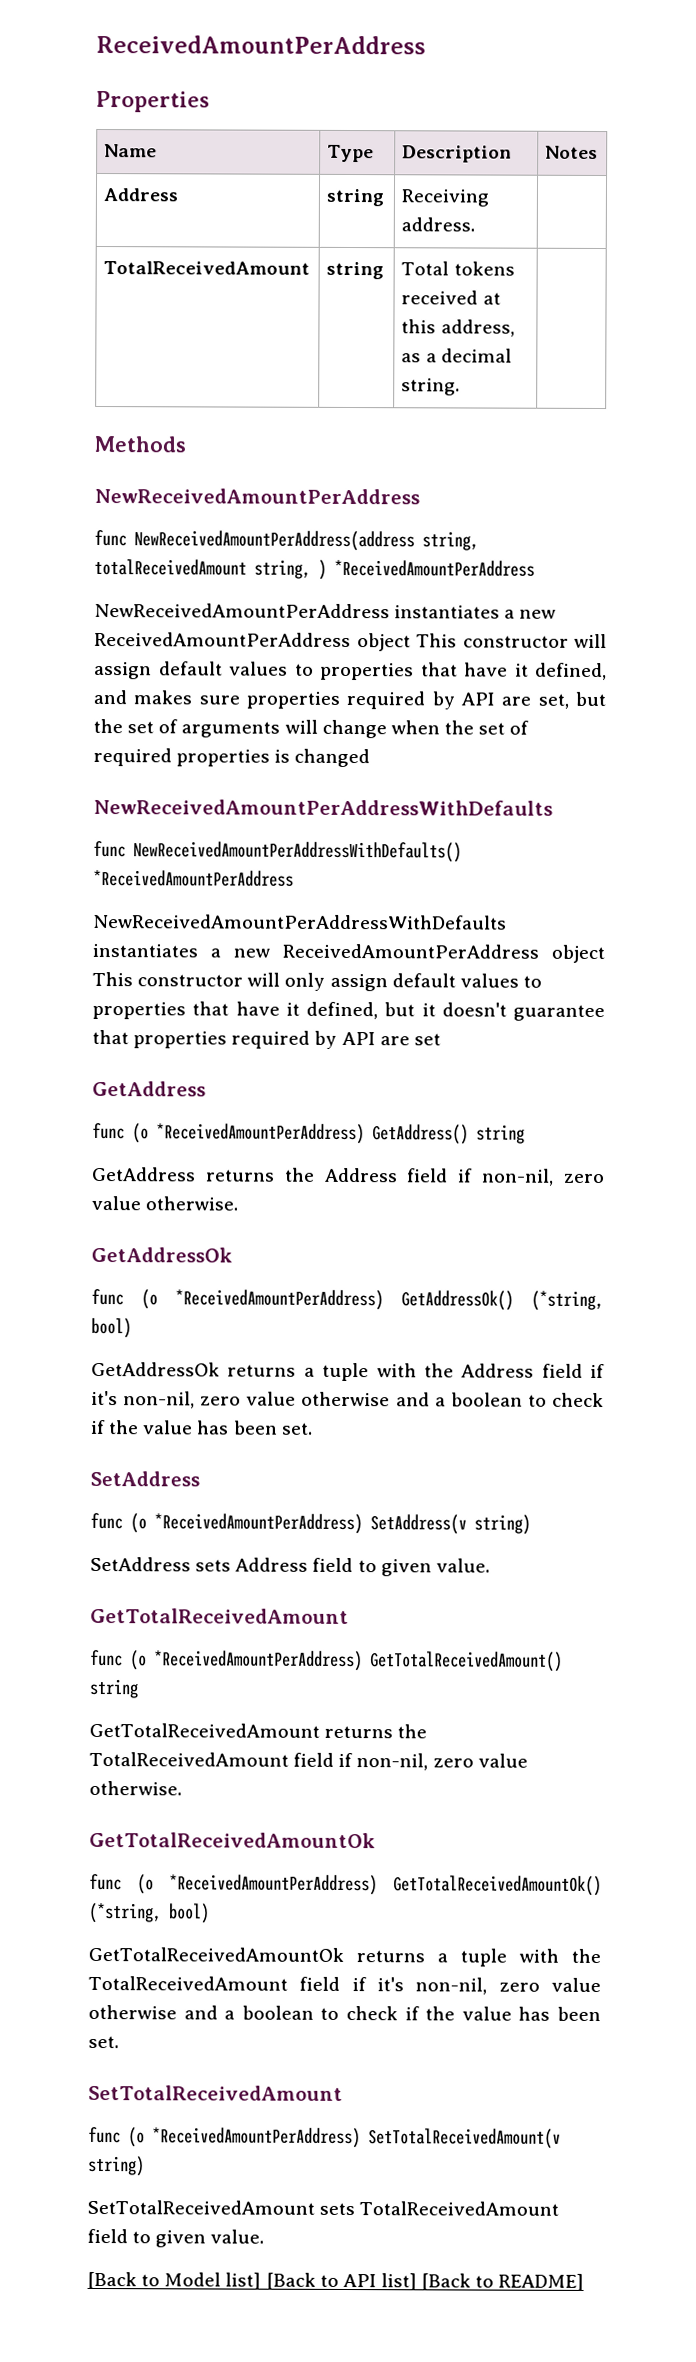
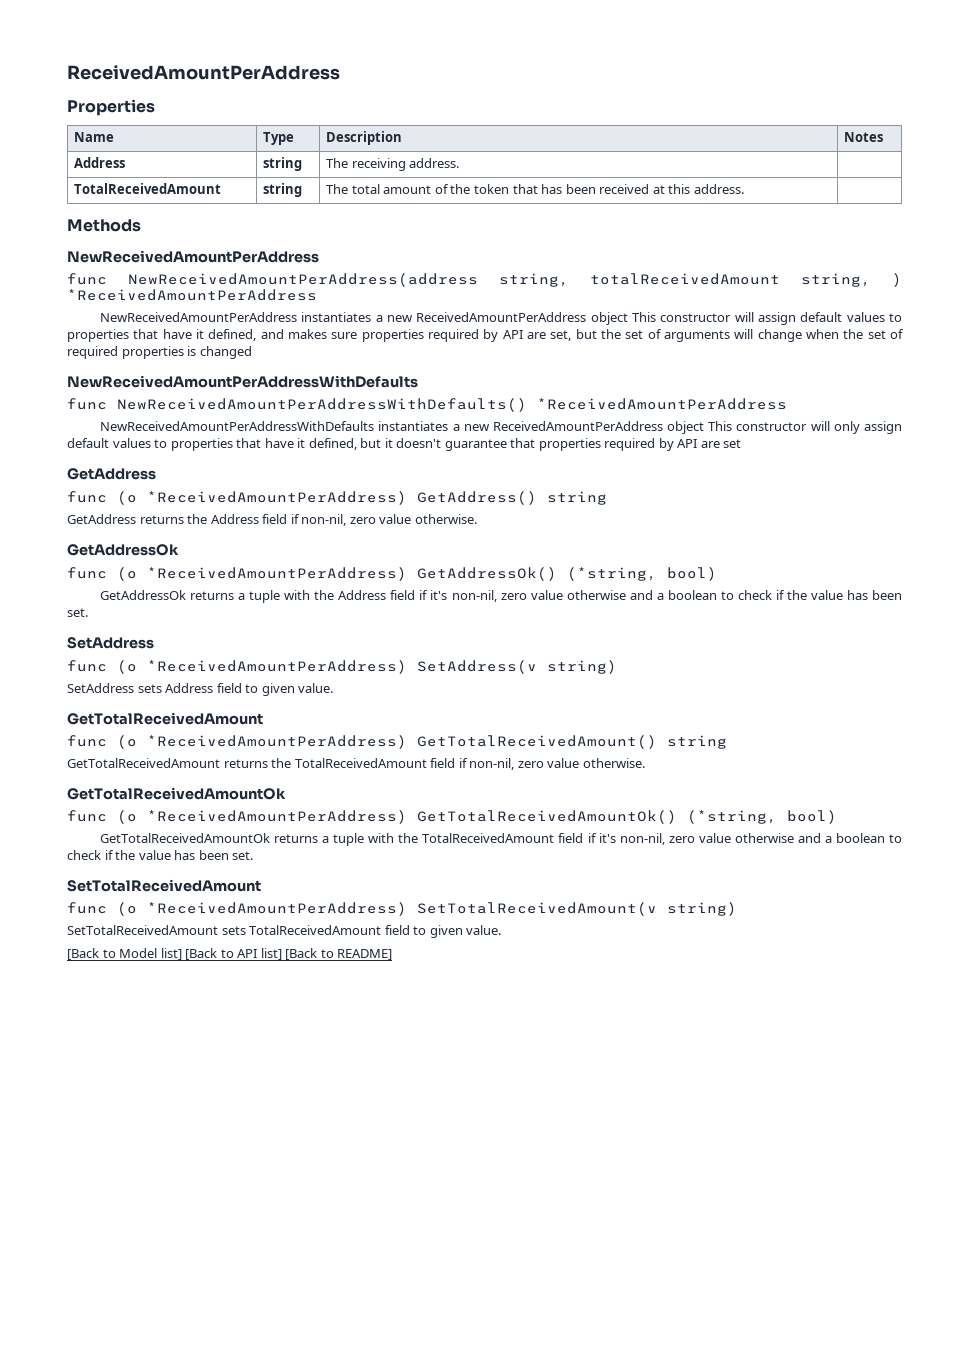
[401,189,490,207] Receiving -> [326,158,406,171] The receiving
[401,261,515,276] [401,290,501,305] [401,319,515,337] [401,348,512,363] [401,378,461,396] Total tokens received at this address, as a decimal string. -> [326,184,744,194] The total amount of the token that has been received at this address.

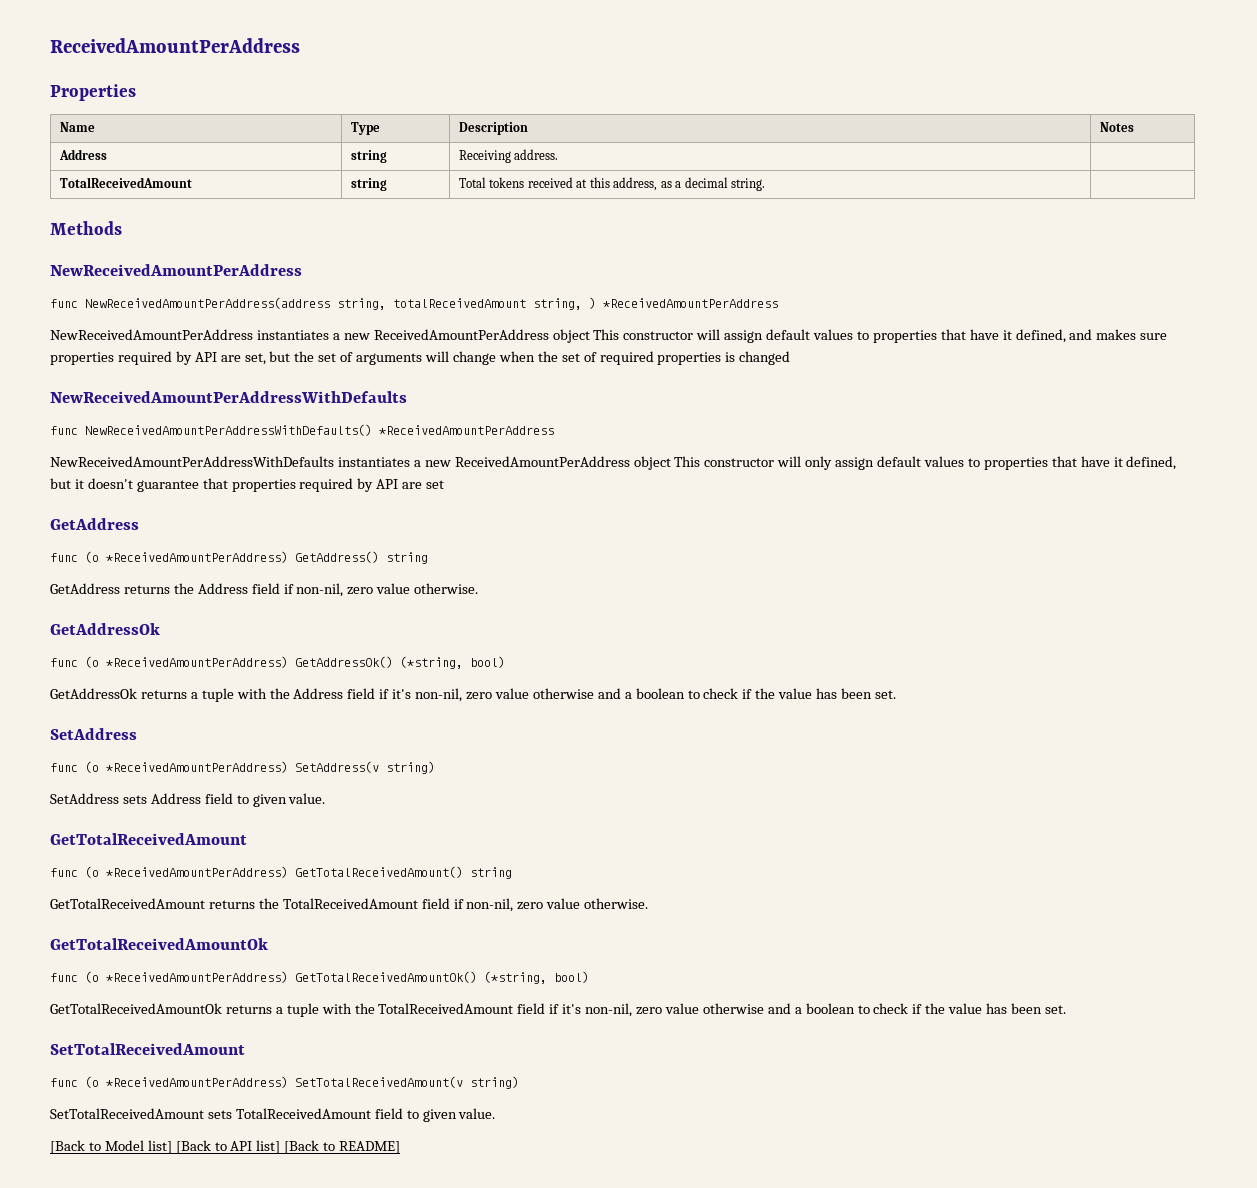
[326,158,406,171] The receiving -> [458,150,511,163] Receiving
[326,184,744,194] The total amount of the token that has been received at this address. -> [458,177,766,191] Total tokens received at this address, as a decimal string.

